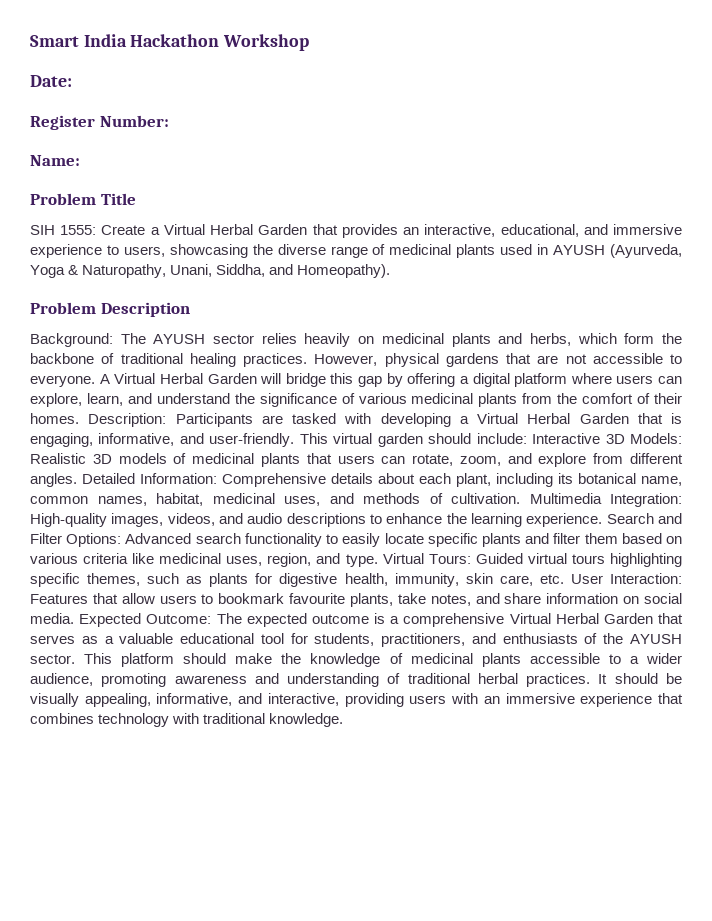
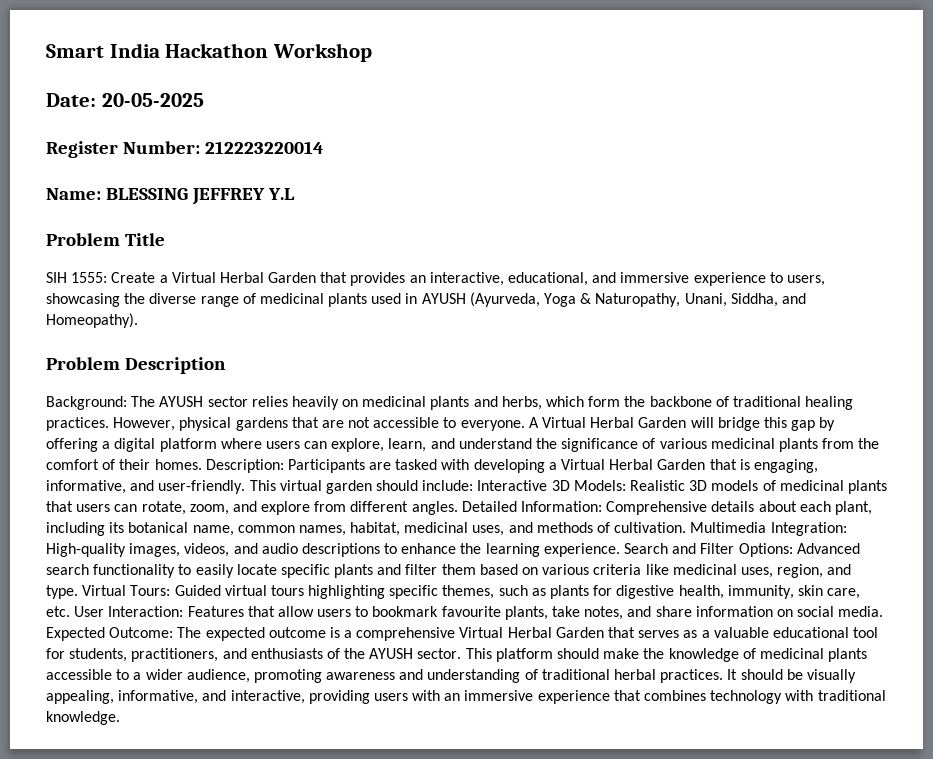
(72, 81) none -> [101,93,204,107] 20-05-2025
(169, 121) none -> [204,141,324,154] 212223220014
(80, 160) none -> [105,188,295,205] BLESSING JEFFREY Y.L

